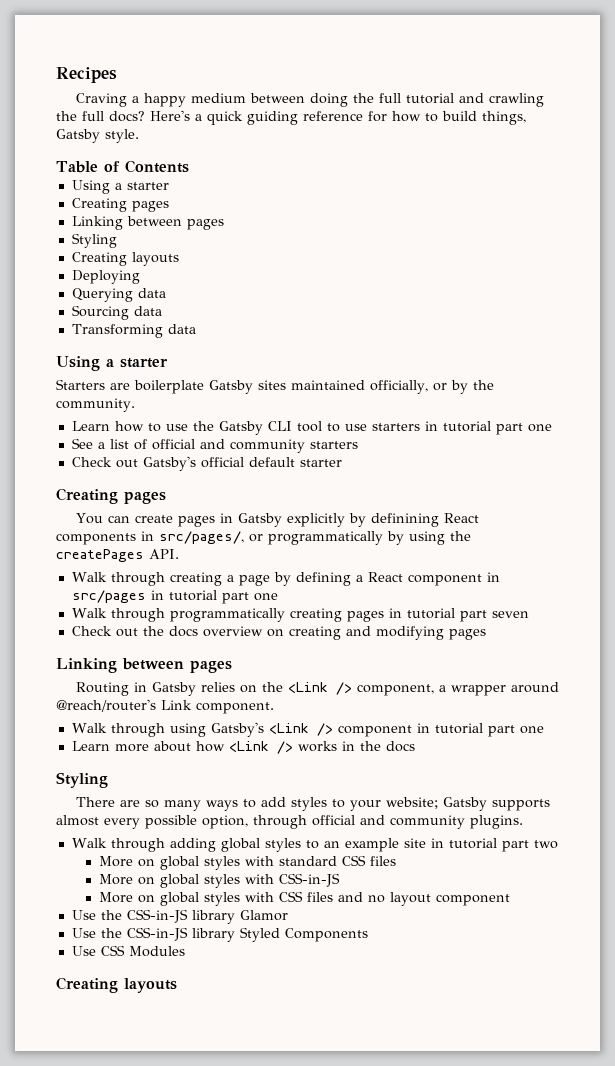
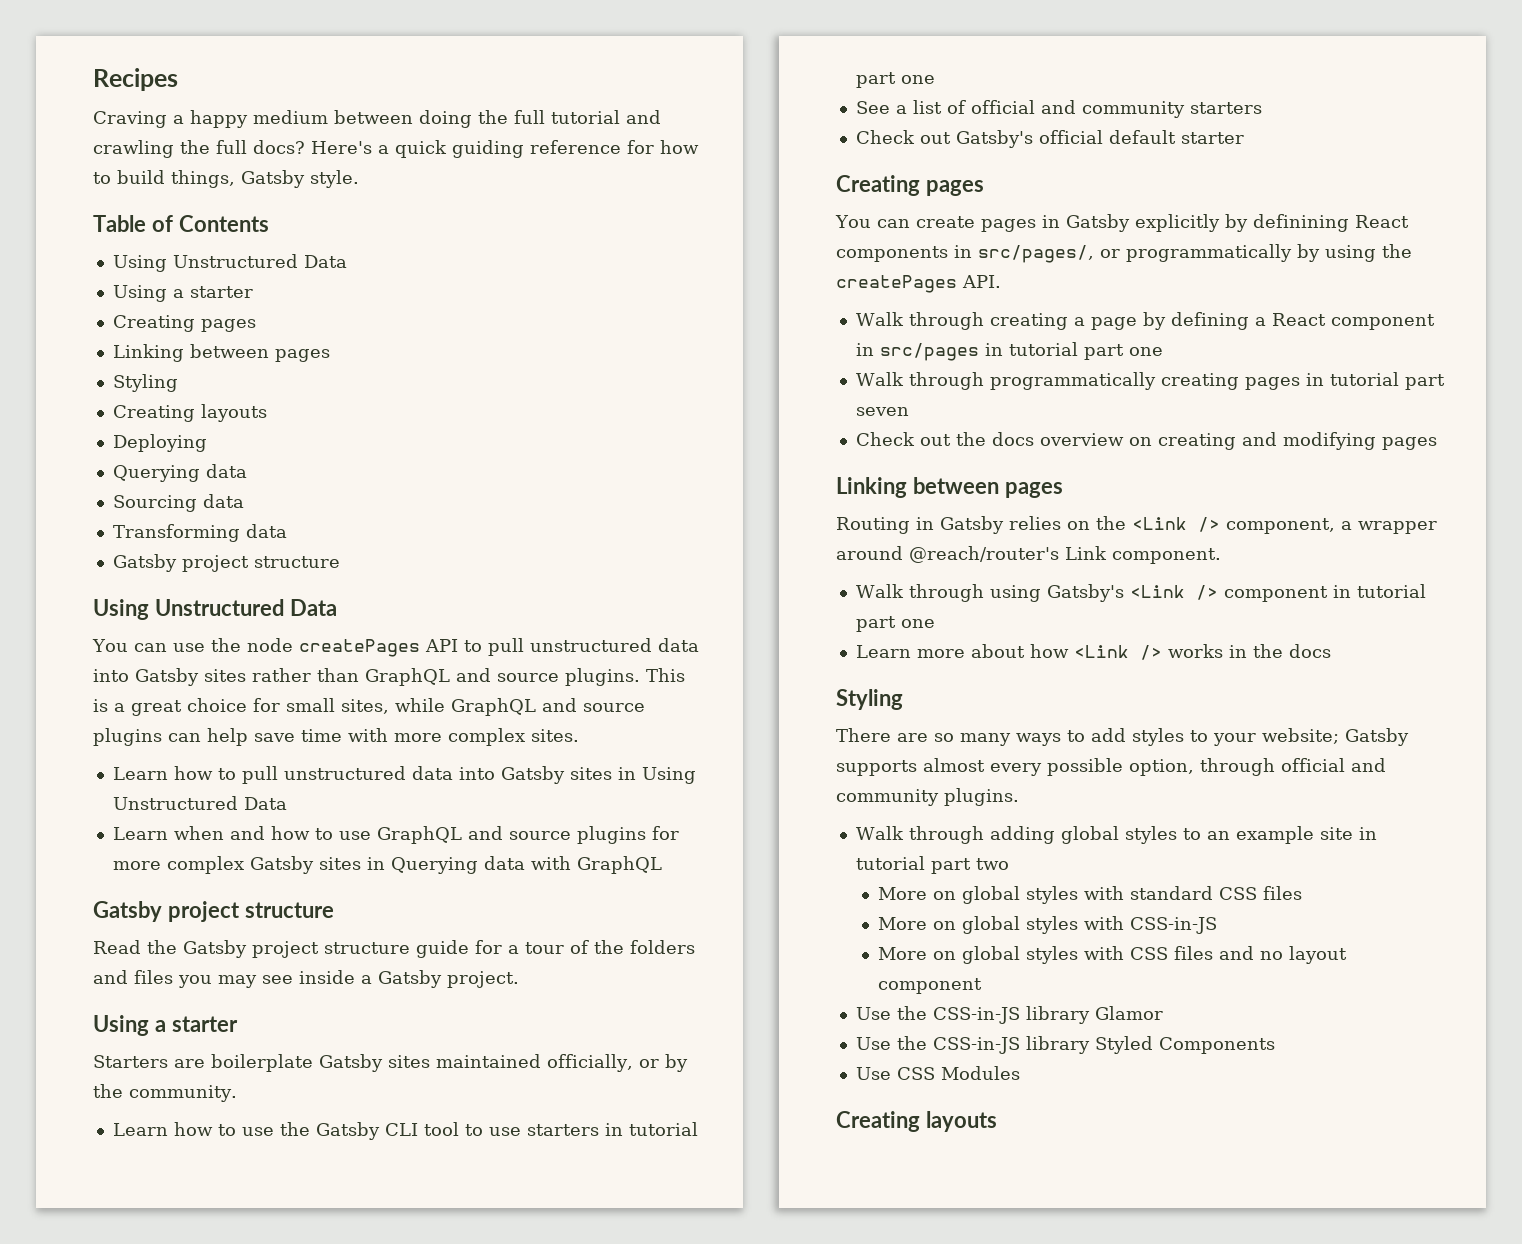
(189, 166) none -> [112,254,347,272] // Using Unstructured Data
(196, 329) none -> [112,554,340,572] [93,599,337,620] [92,638,699,657] [93,668,685,686] [93,698,645,716] [93,728,579,746] [112,766,696,784] [112,796,287,810] [112,826,679,844] [112,856,662,874] [93,901,334,922] [93,940,695,958] [93,970,519,988] // Gatsby project structure // Using Unstructured Data // You can use the node createPages API to pull unstructured data into Gatsby sites rather than GraphQL and source plugins. This is a great choice for small sites, while GraphQL and source plugins can help save time with more complex sites. // Learn how to pull unstructured data into Gatsby sites in Using Unstructured Data // Learn when and how to use GraphQL and source plugins for more complex Gatsby sites in Querying data with GraphQL // Gatsby project structure // Read the Gatsby project structure guide for a tour of the folders and files you may see inside a Gatsby project.

